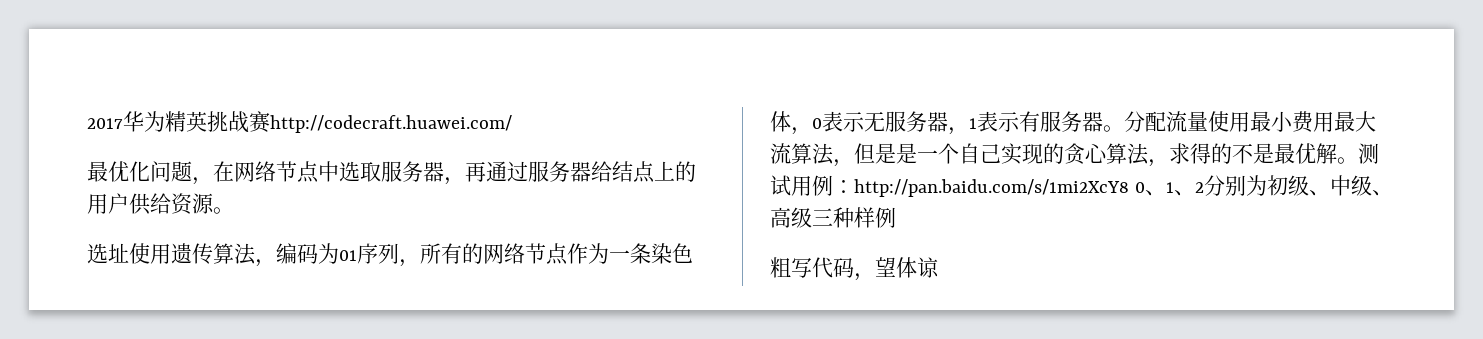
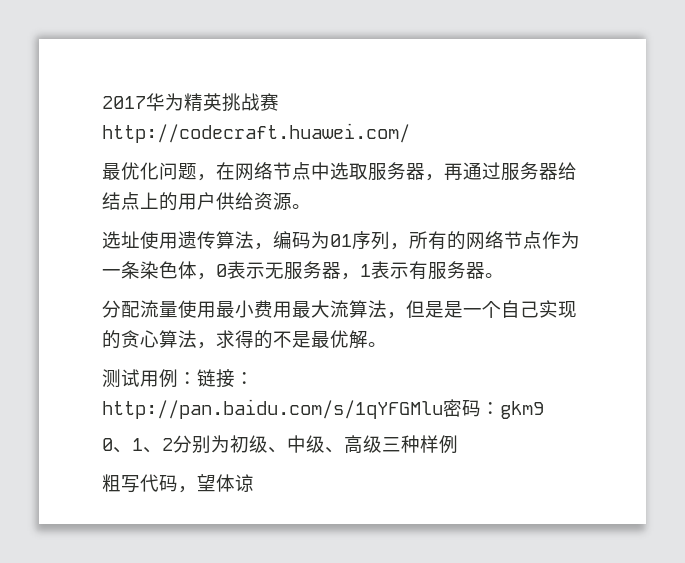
(1124, 128) none -> (504, 275) //
(1358, 160) none -> (387, 344) //
[854,179,1129,197] http://pan.baidu.com/s/1mi2XcY8 -> [197,369,254,388] [102,399,544,419] 链接：http://pan.baidu.com/s/1qYFGMlu密码：gkm9 //

